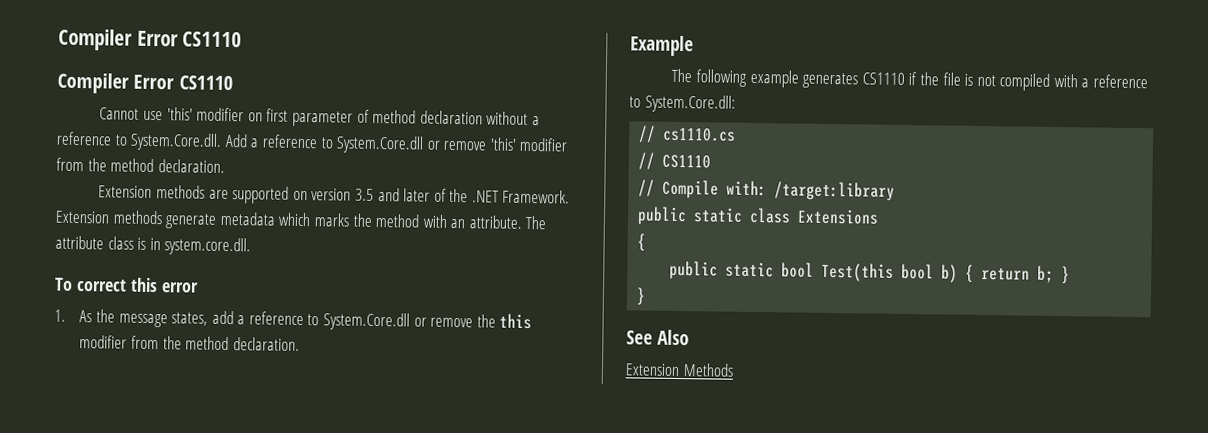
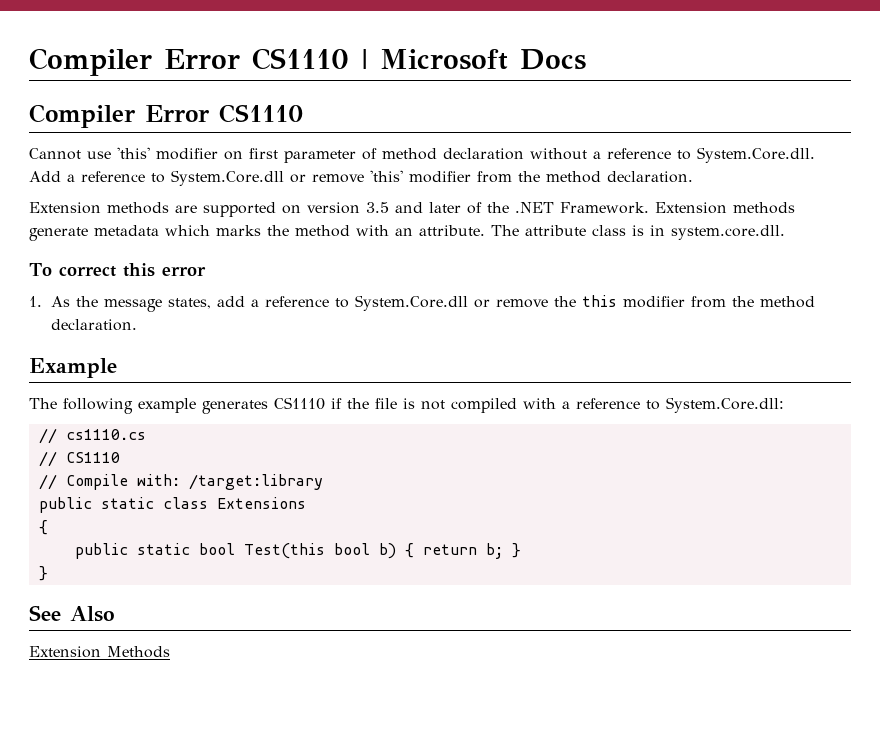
[58,28,243,51] Compiler Error CS1110 -> [29,48,586,76] Compiler Error CS1110 | Microsoft Docs

